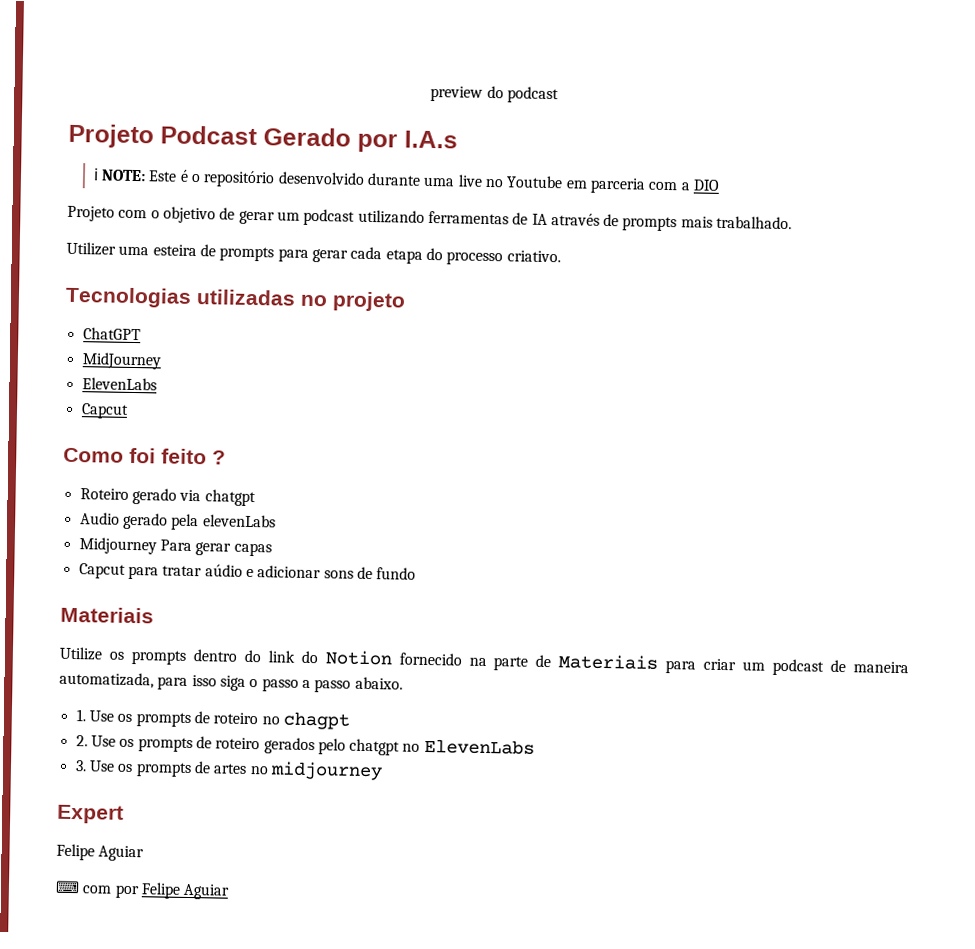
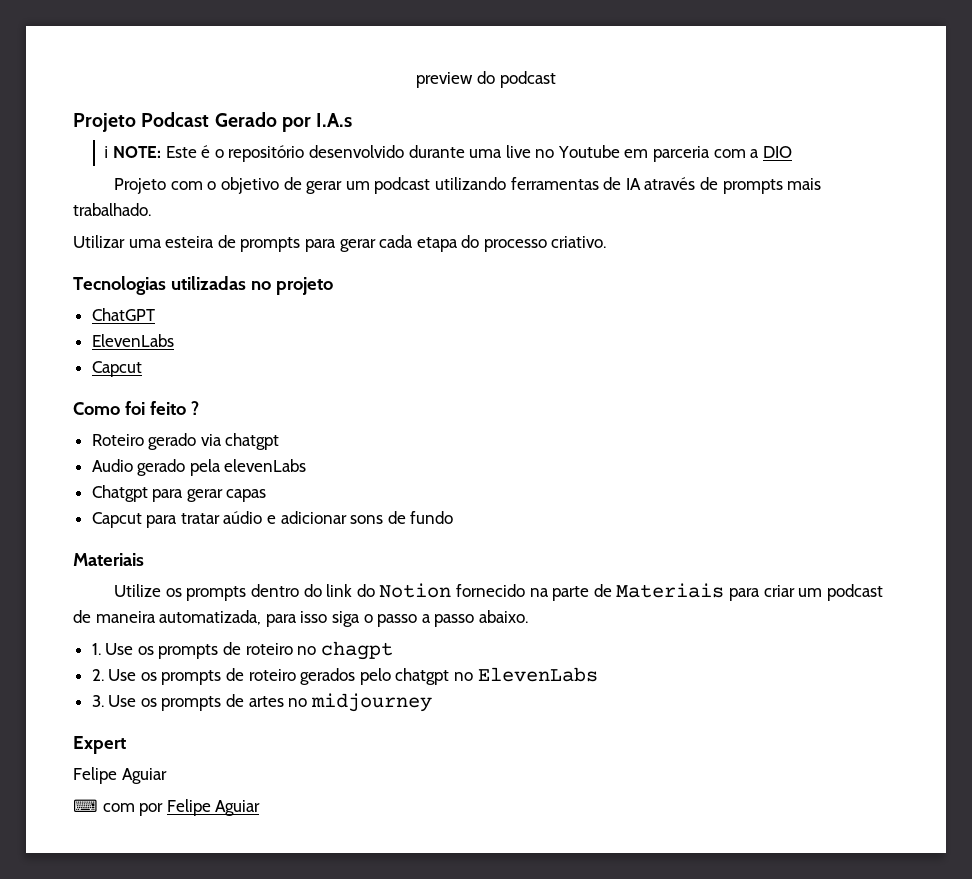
[66,241,116,256] Utilizer -> [73,235,125,248] Utilizar
[81,352,162,370] // MidJourney -> (155, 314) none
[78,537,192,555] Midjourney Para -> [91,485,184,502] Chatgpt para

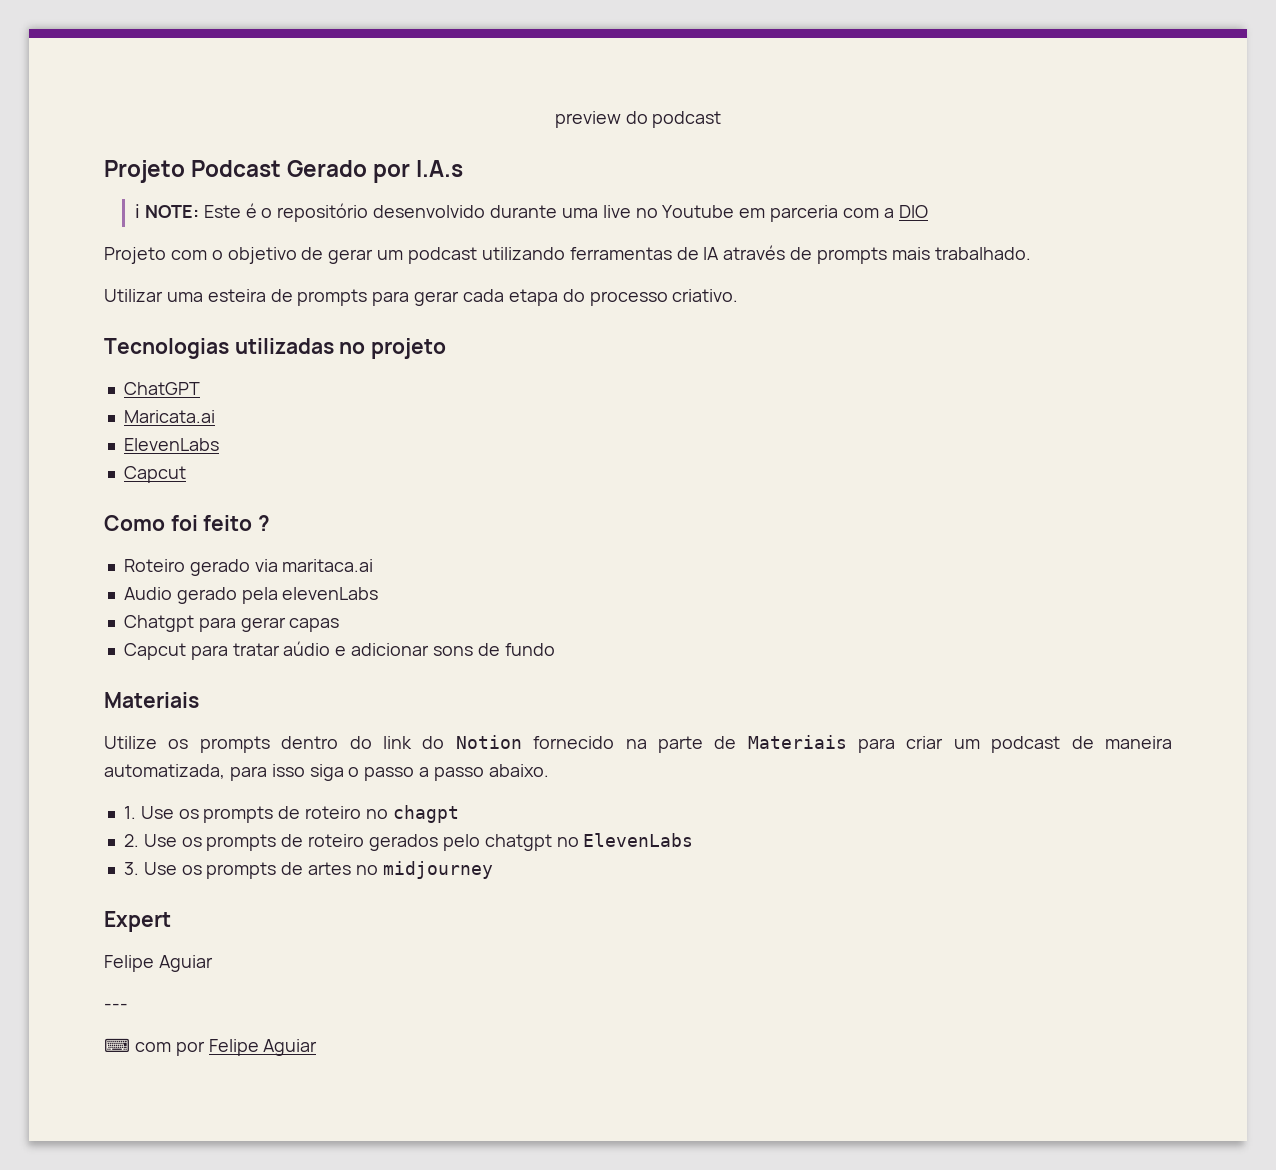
(155, 314) none -> [123,410,215,423] // Maricata.ai
[225,433,280,450] chatgpt -> [282,559,374,572] maritaca.ai
(167, 776) none -> [104,1003,128,1010] // ---

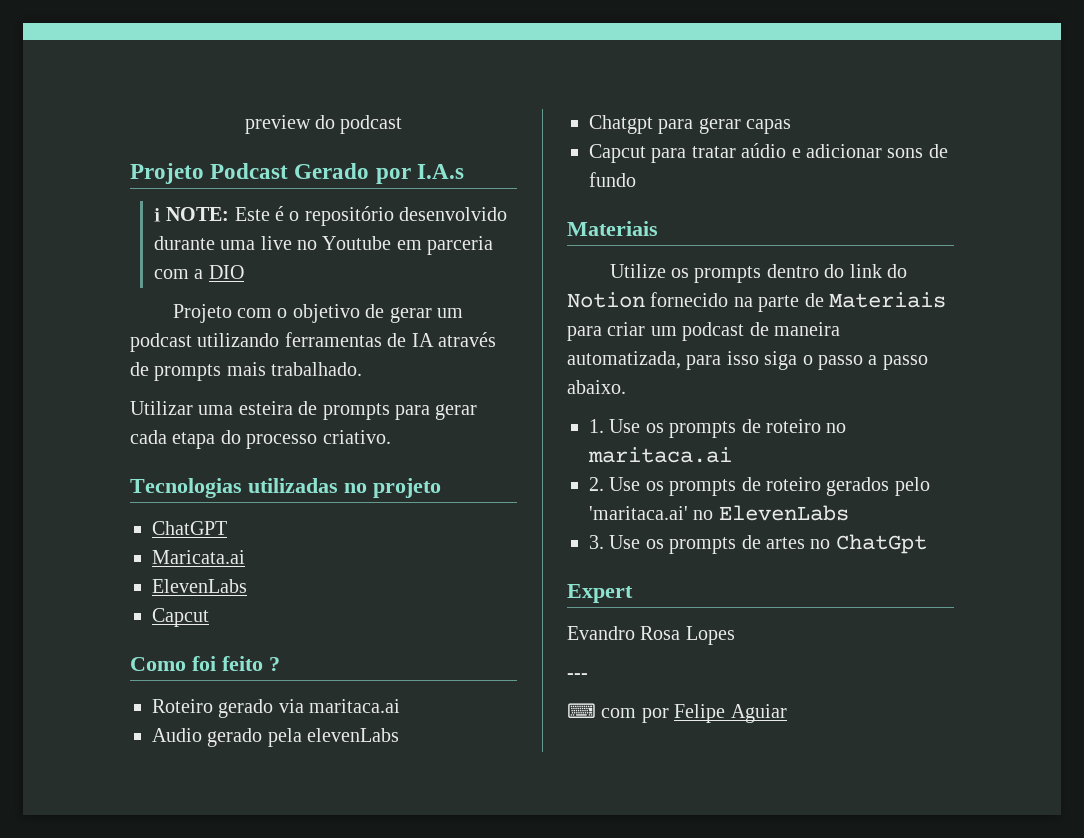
[392,805,459,823] chagpt -> [588,447,732,463] maritaca.ai
[484,834,552,851] chatgpt -> [589,506,688,520] 'maritaca.ai'
[382,861,493,879] midjourney -> [835,534,927,554] ChatGpt
[104,955,213,972] Felipe Aguiar -> [567,626,735,645] Evandro Rosa Lopes

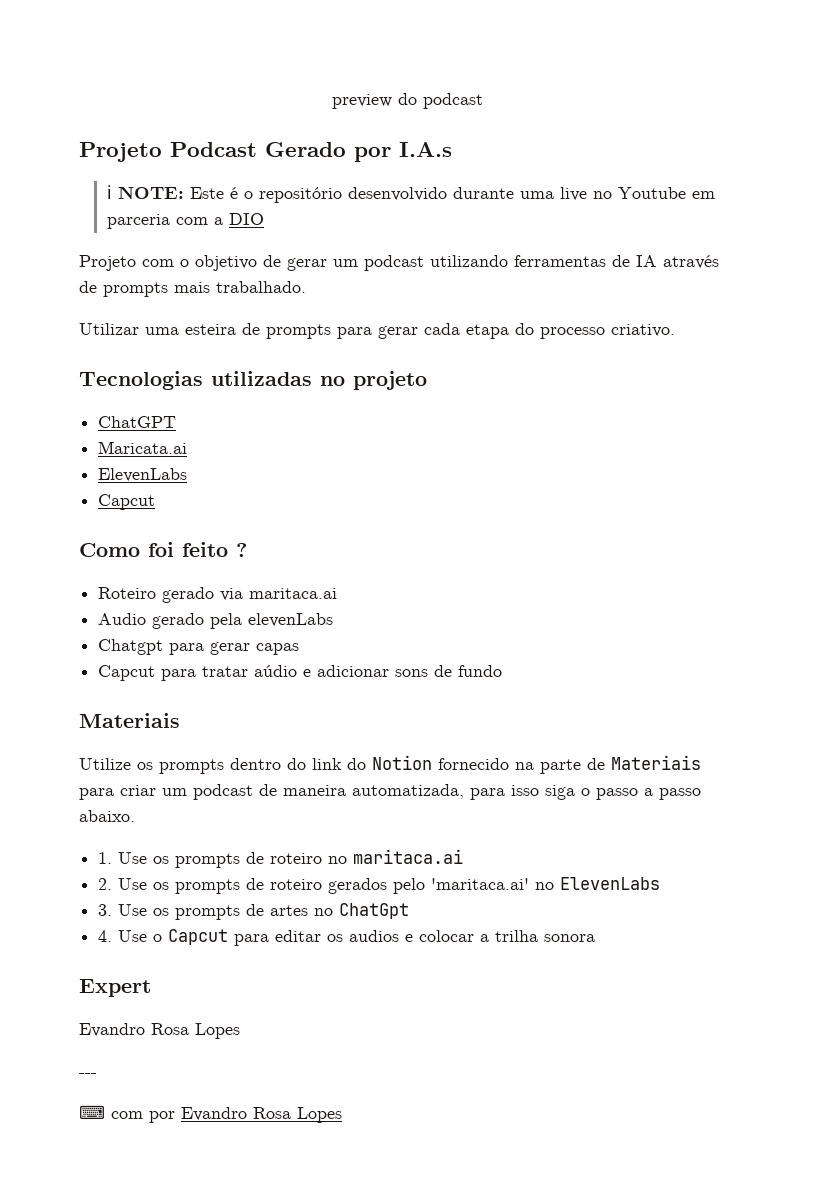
(927, 544) none -> [98,929,596,946] // 4. Use o Capcut para editar os audios e colocar a trilha sonora
[674,704,787,723] Felipe Aguiar -> [181,1107,342,1123] Evandro Rosa Lopes

